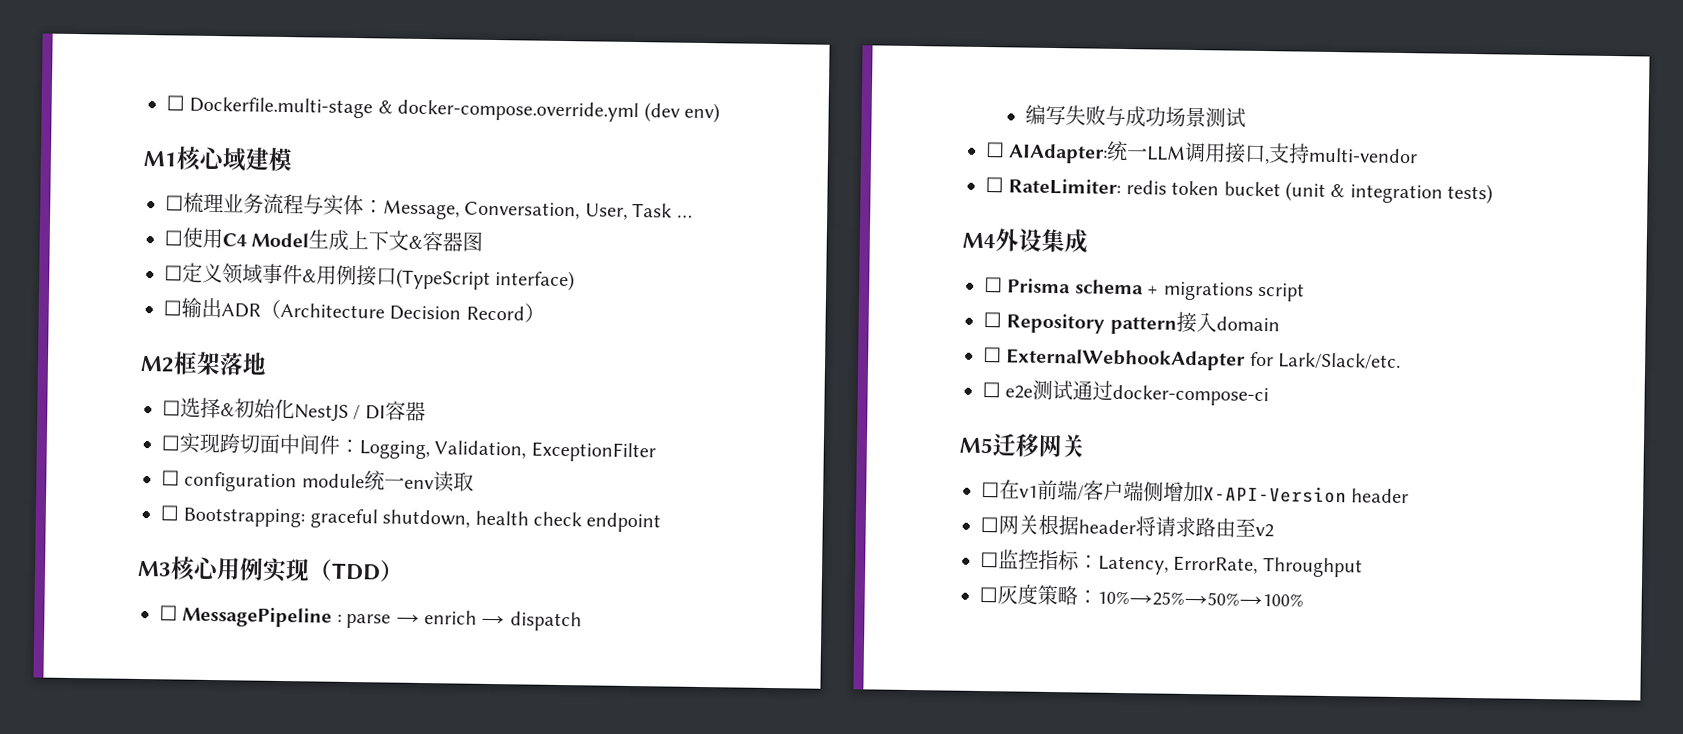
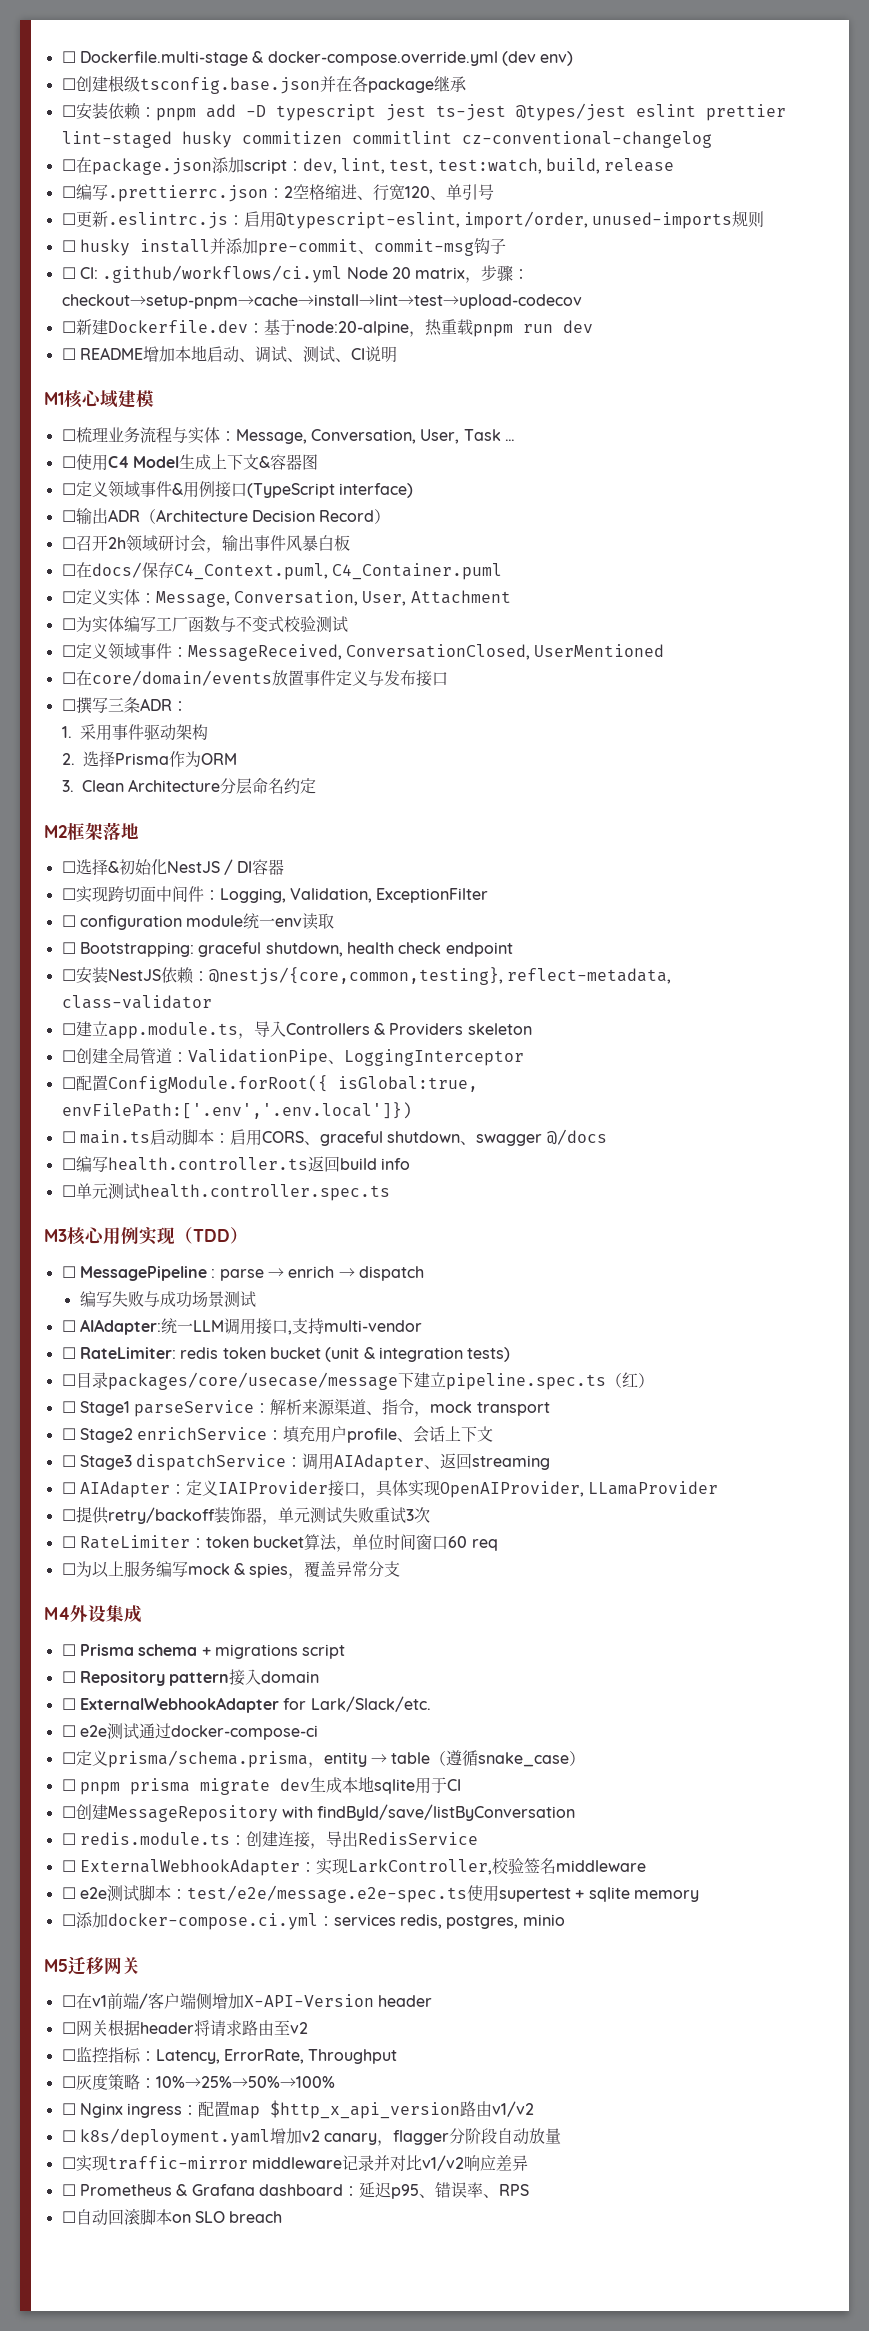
(720, 113) none -> [61,75,466,94] [61,103,786,121] [61,131,712,148] [61,157,675,175] [61,184,494,202] [61,211,765,229] [61,238,506,256] [61,265,530,283] [61,294,582,309] [61,319,593,337] [61,345,397,363] // ☐创建根级tsconfig.base.json并在各package继承 // ☐安装依赖：pnpm add -D typescript jest ts-jest @types/jest eslint prettier lint-staged husky commitizen commitlint cz-conventional-changelog // ☐在package.json添加script：dev, lint, test, test:watch, build, release // ☐编写.prettierrc.json：2空格缩进、行宽120、单引号 // ☐更新.eslintrc.js：启用@typescript-eslint, import/order, unused-imports规则 // ☐ husky install并添加pre-commit、commit-msg钩子 // ☐ CI: .github/workflows/ci.yml Node 20 matrix，步骤：checkout→setup-pnpm→cache→install→lint→test→upload-codecov // ☐新建Dockerfile.dev：基于node:20-alpine，热重载pnpm run dev // ☐ README增加本地启动、调试、测试、CI说明
(545, 313) none -> [61,535,350,553] [61,562,502,580] [61,589,511,607] [61,616,348,633] [61,643,665,661] [61,670,448,687] [61,697,188,714] [62,724,209,741] [62,751,238,767] [62,778,317,795] // ☐召开2h领域研讨会，输出事件风暴白板 // ☐在docs/保存C4_Context.puml, C4_Container.puml // ☐定义实体：Message, Conversation, User, Attachment // ☐为实体编写工厂函数与不变式校验测试 // ☐定义领域事件：MessageReceived, ConversationClosed, UserMentioned // ☐在core/domain/events放置事件定义与发布接口 // ☐撰写三条ADR： // 1.采用事件驱动架构 // 2.选择Prisma作为ORM // 3. Clean Architecture分层命名约定
(662, 522) none -> [61,967,671,985] [61,995,212,1009] [61,1021,532,1039] [61,1048,524,1066] [61,1075,478,1093] [61,1102,412,1119] [61,1129,607,1146] [61,1156,410,1172] [61,1183,390,1201] // ☐安装NestJS依赖：@nestjs/{core,common,testing}, reflect-metadata, class-validator // ☐建立app.module.ts，导入Controllers & Providers skeleton // ☐创建全局管道：ValidationPipe、LoggingInterceptor // ☐配置ConfigModule.forRoot({ isGlobal:true, envFilePath:['.env','.env.local']}) // ☐ main.ts启动脚本：启用CORS、graceful shutdown、swagger @/docs // ☐编写health.controller.ts返回build info // ☐单元测试health.controller.spec.ts
(1494, 194) none -> [61,1372,654,1390] [61,1399,550,1417] [61,1426,494,1443] [61,1453,551,1471] [61,1480,719,1498] [61,1506,430,1525] [61,1534,498,1552] [61,1561,401,1579] // ☐目录packages/core/usecase/message下建立pipeline.spec.ts（红） // ☐ Stage1 parseService：解析来源渠道、指令，mock transport // ☐ Stage2 enrichService：填充用户profile、会话上下文 // ☐ Stage3 dispatchService：调用AIAdapter、返回streaming // ☐ AIAdapter：定义IAIProvider接口，具体实现OpenAIProvider, LLamaProvider // ☐提供retry/backoff装饰器，单元测试失败重试3次 // ☐ RateLimiter：token bucket算法，单位时间窗口60 req // ☐为以上服务编写mock & spies，覆盖异常分支
(1270, 395) none -> [61,1750,586,1768] [61,1776,461,1795] [61,1804,576,1822] [61,1831,478,1849] [61,1858,646,1876] [61,1885,699,1903] [61,1912,565,1930] // ☐定义prisma/schema.prisma，entity → table（遵循snake_case） // ☐ pnpm prisma migrate dev生成本地sqlite用于CI // ☐创建MessageRepository with findById/save/listByConversation // ☐ redis.module.ts：创建连接，导出RedisService // ☐ ExternalWebhookAdapter：实现LarkController,校验签名middleware // ☐ e2e测试脚本：test/e2e/message.e2e-spec.ts使用supertest + sqlite memory // ☐添加docker-compose.ci.yml：services redis, postgres, minio
(1304, 599) none -> [61,2100,535,2119] [61,2128,562,2146] [61,2155,528,2172] [61,2182,529,2199] [61,2208,283,2226] // ☐ Nginx ingress：配置map $http_x_api_version路由v1/v2 // ☐ k8s/deployment.yaml增加v2 canary，flagger分阶段自动放量 // ☐实现traffic-mirror middleware记录并对比v1/v2响应差异 // ☐ Prometheus & Grafana dashboard：延迟p95、错误率、RPS // ☐自动回滚脚本on SLO breach

